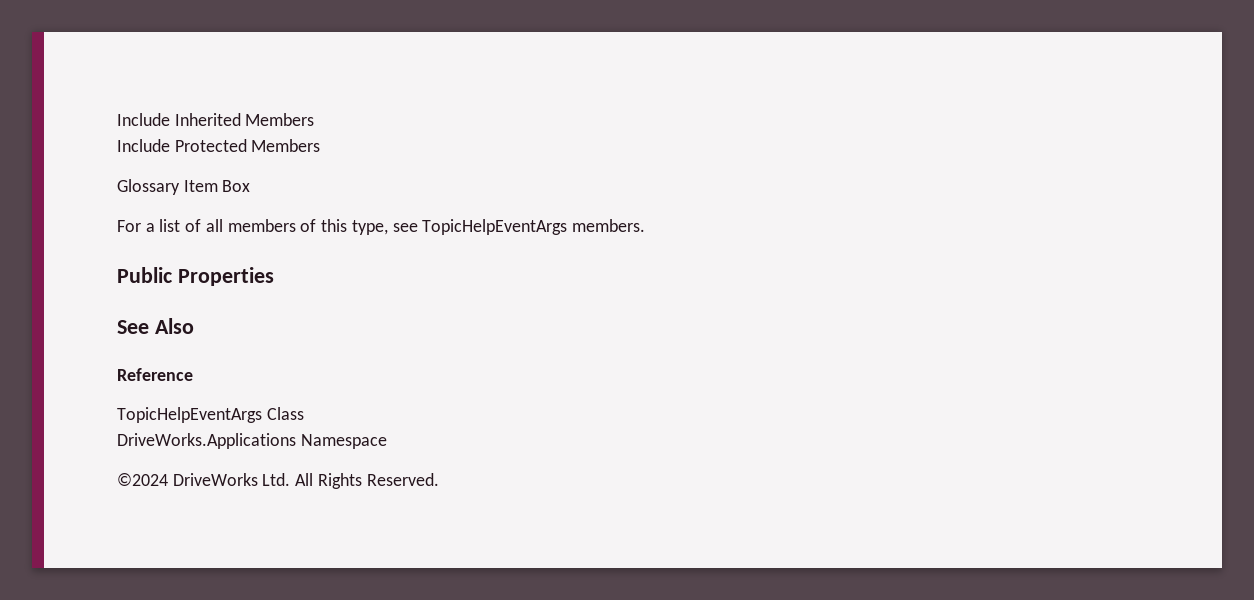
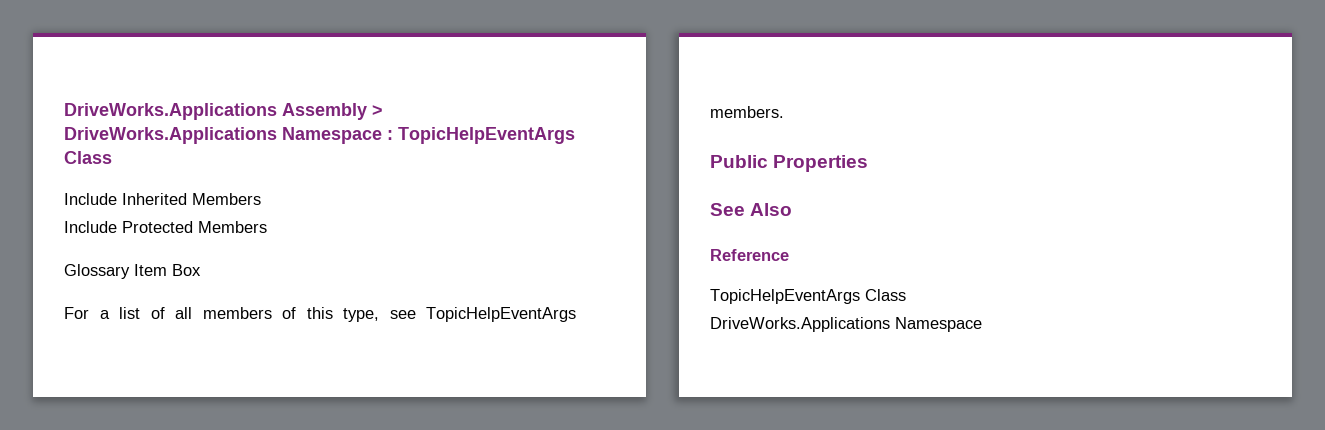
(117, 119) none -> [64,103,383,120] [64,127,575,144] [64,151,112,164] DriveWorks.Applications Assembly > DriveWorks.Applications Namespace : TopicHelpEventArgs Class //
[117,473,439,489] // ©2024 DriveWorks Ltd. All Rights Reserved. -> (982, 324) none

